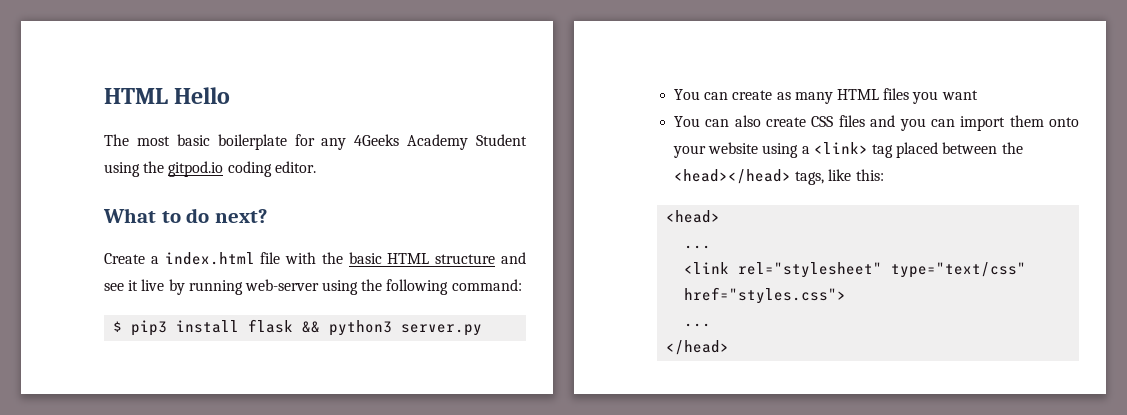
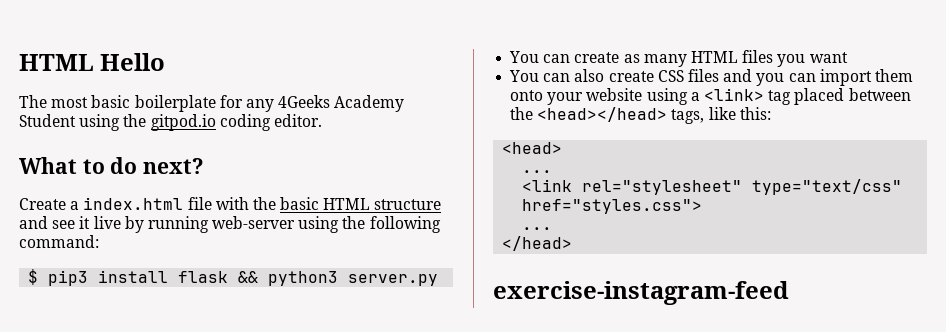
(730, 347) none -> [493,281,789,305] // exercise-instagram-feed

